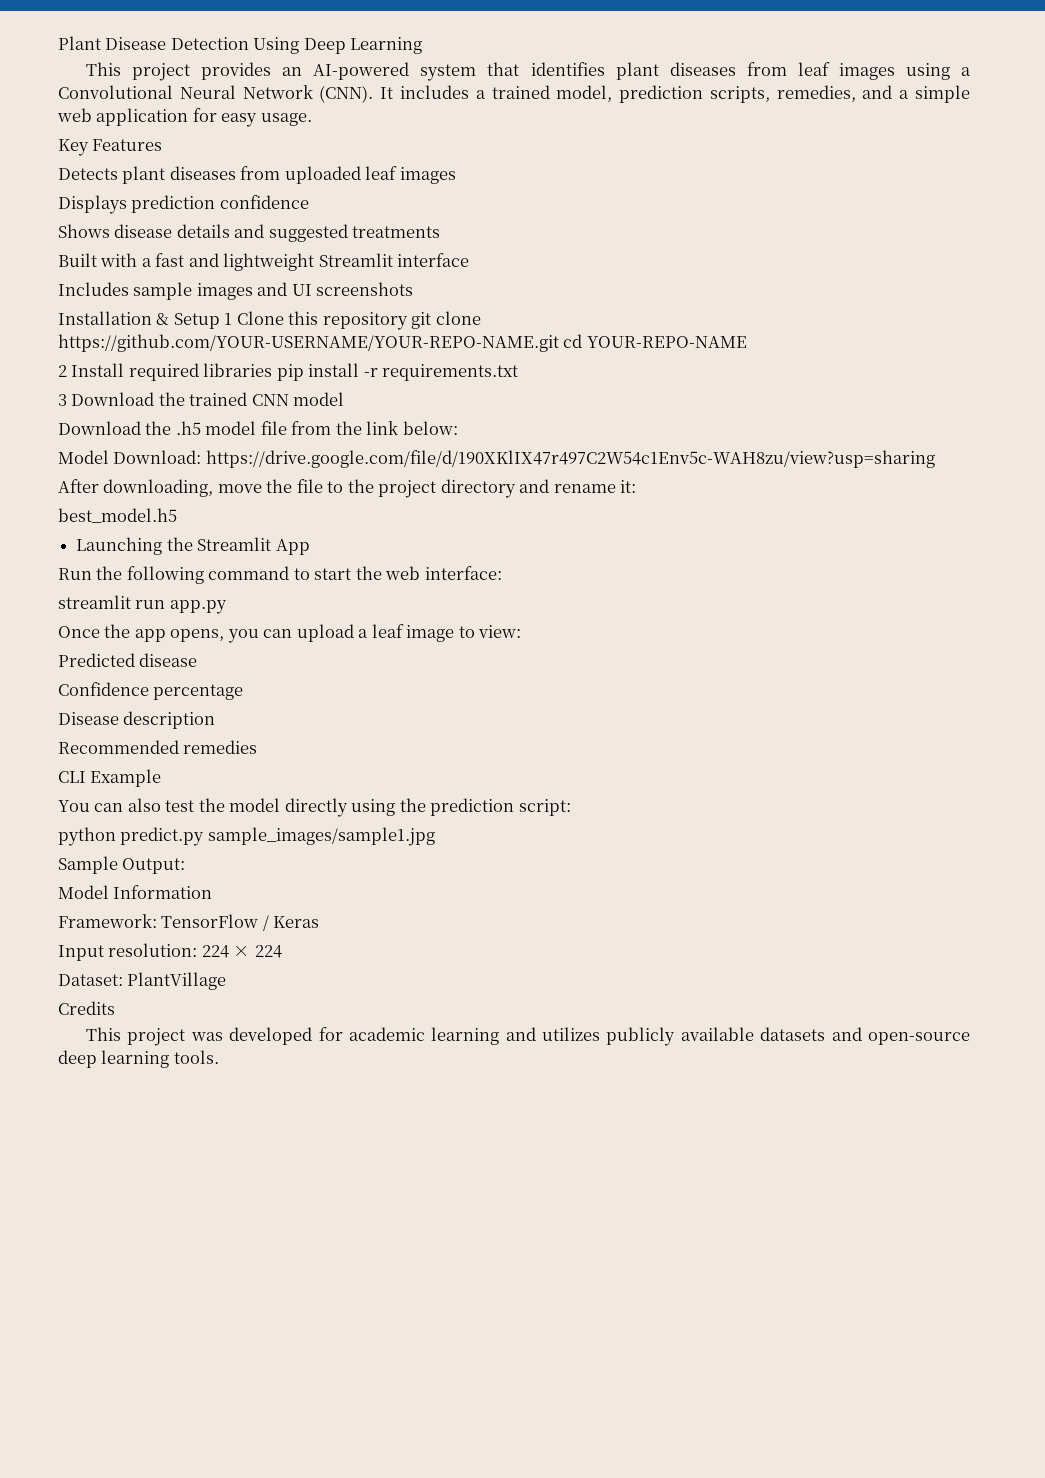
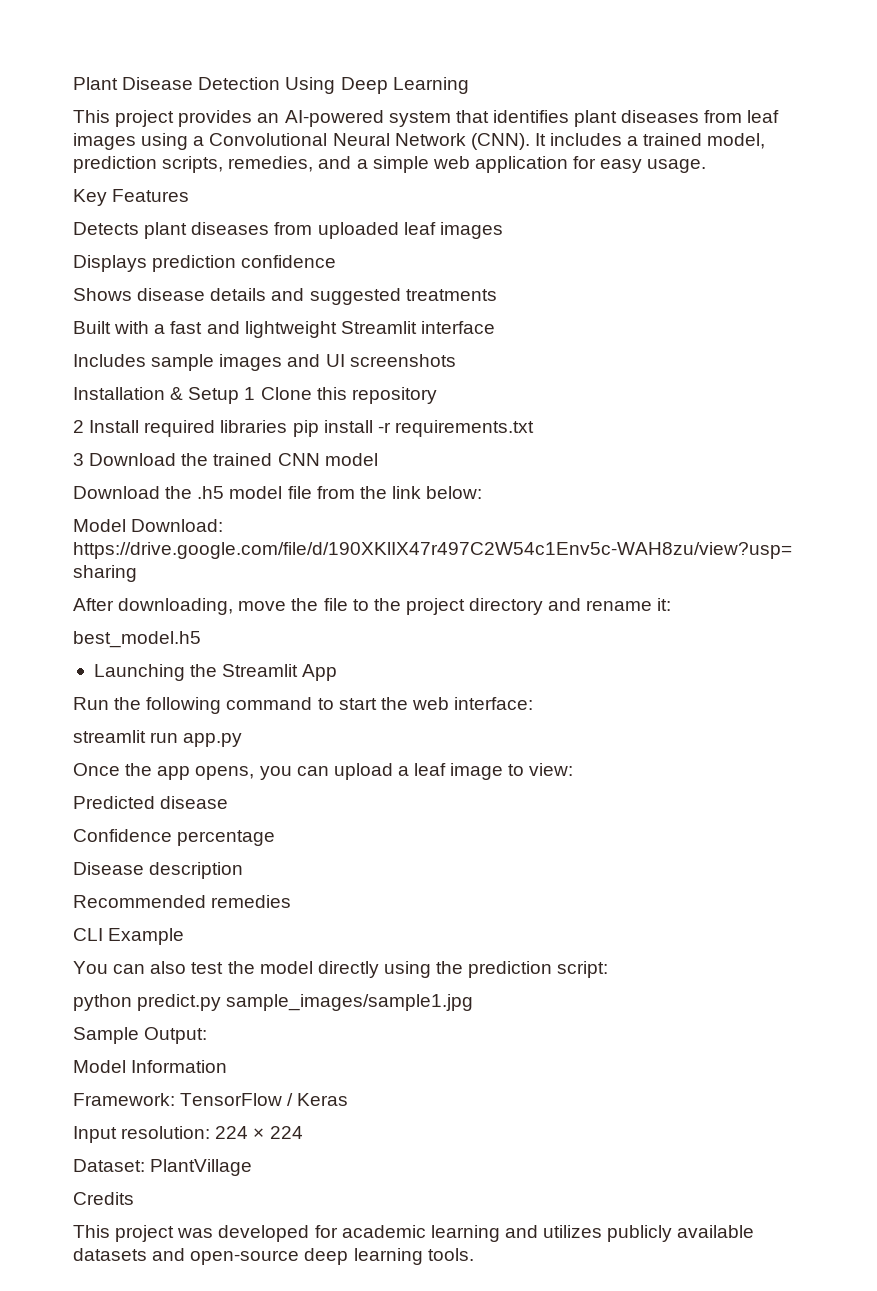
[411,311,481,329] [58,334,747,352] git clone https://github.com/YOUR-USERNAME/YOUR-REPO-NAME.git cd YOUR-REPO-NAME -> (437, 395) none

